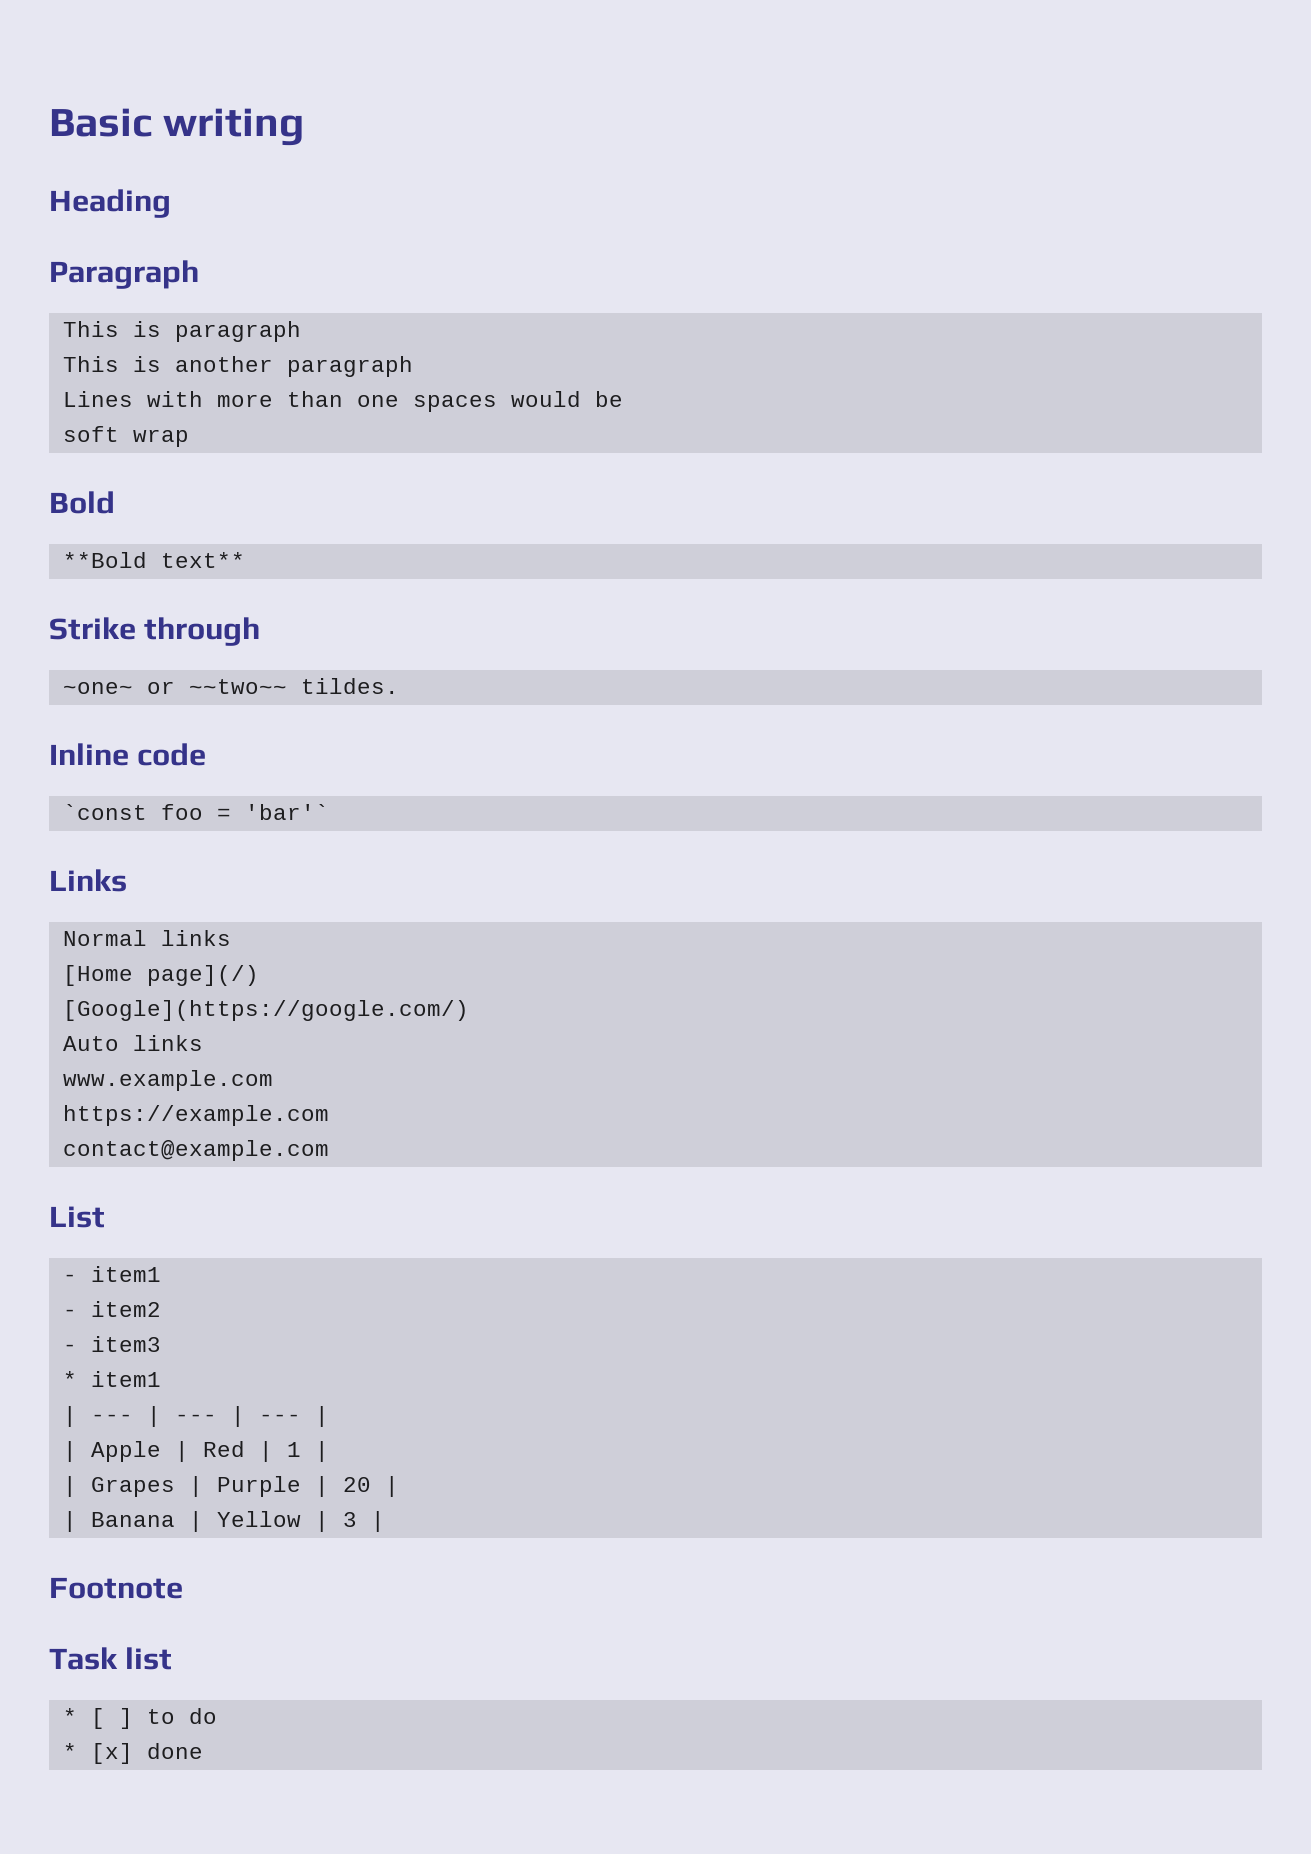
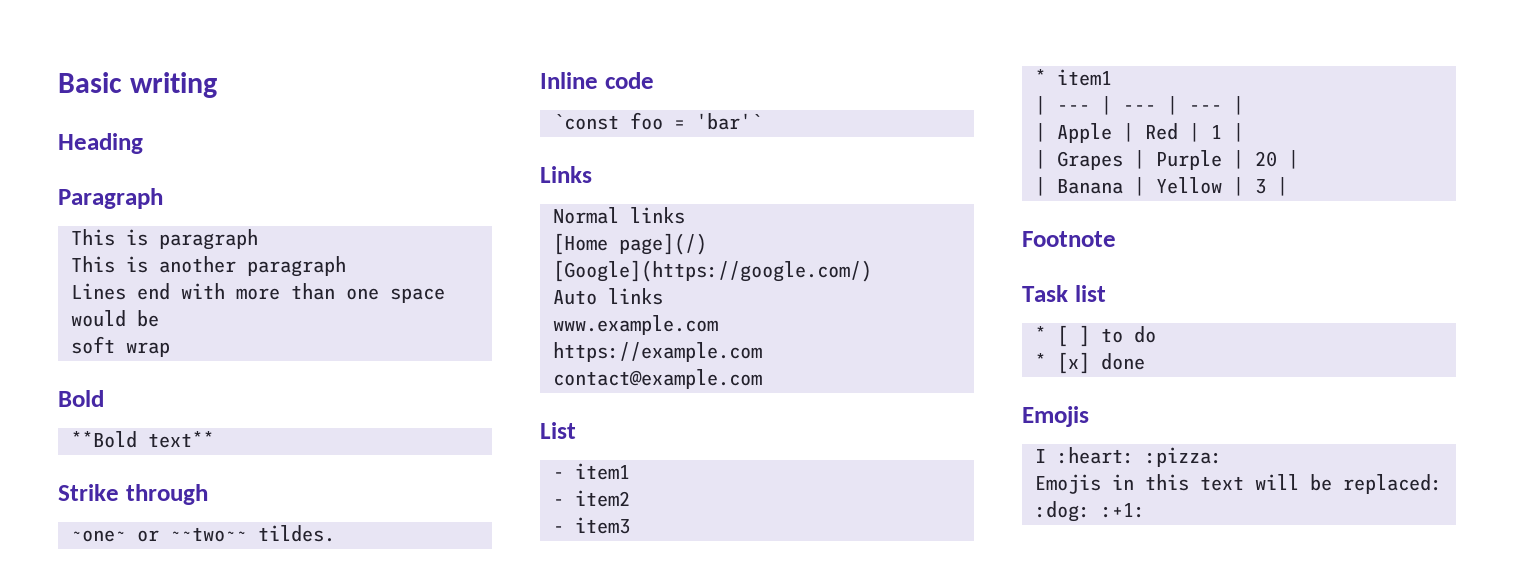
(133, 399) none -> [136,283,170,300] end
[412,395,497,412] spaces -> [389,288,445,303] space
(203, 1751) none -> [1022,406,1089,427] [1034,447,1222,467] [1034,474,1442,494] [1034,501,1145,522] // Emojis // I :heart: :pizza: // Emojis in this text will be replaced: :dog: :+1:

